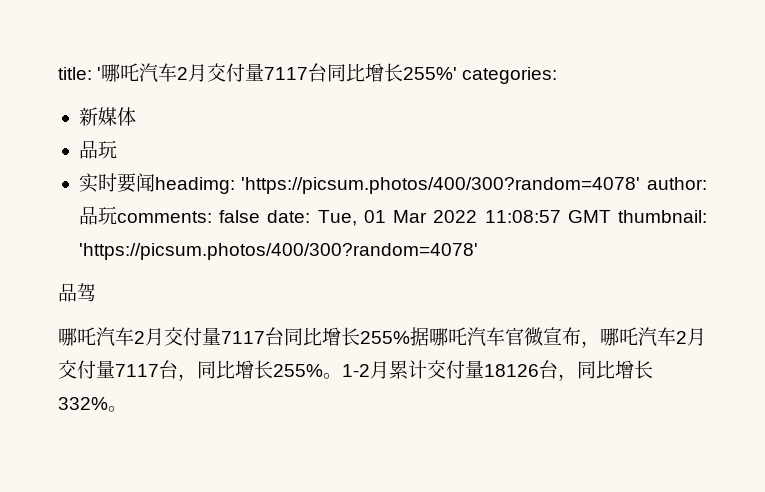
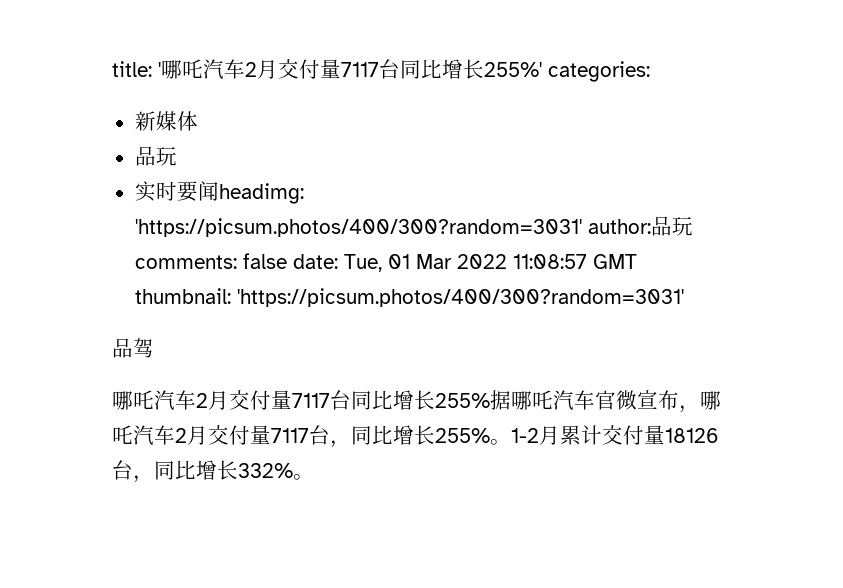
[241,177,641,194] 'https://picsum.photos/400/300?random=4078' -> [134,218,582,237] 'https://picsum.photos/400/300?random=3031'
[78,243,478,260] 'https://picsum.photos/400/300?random=4078' -> [236,288,684,307] 'https://picsum.photos/400/300?random=3031'

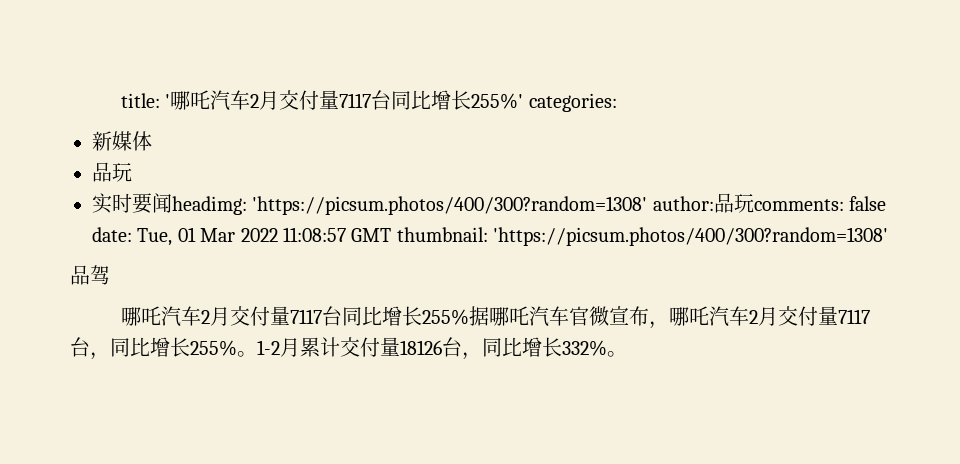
[134,218,582,237] 'https://picsum.photos/400/300?random=3031' -> [252,196,648,215] 'https://picsum.photos/400/300?random=1308'
[236,288,684,307] 'https://picsum.photos/400/300?random=3031' -> [493,227,889,246] 'https://picsum.photos/400/300?random=1308'

